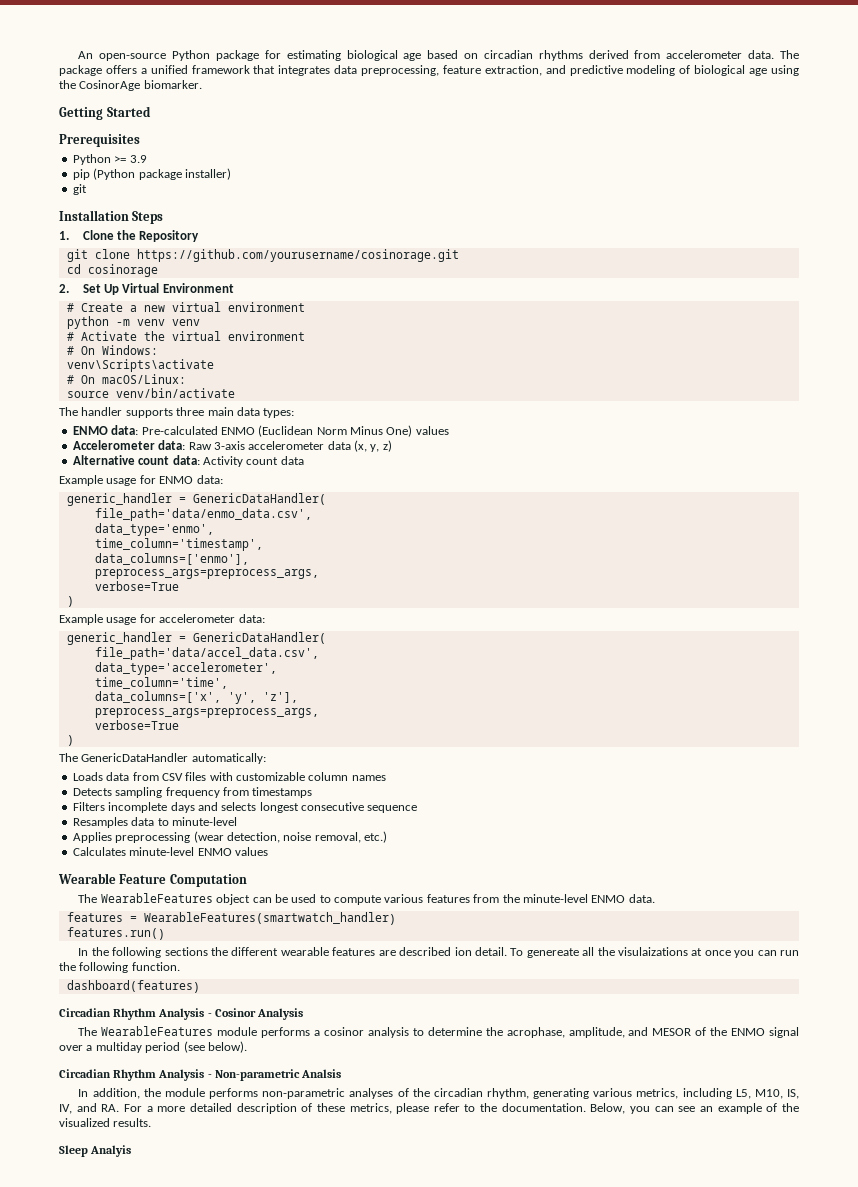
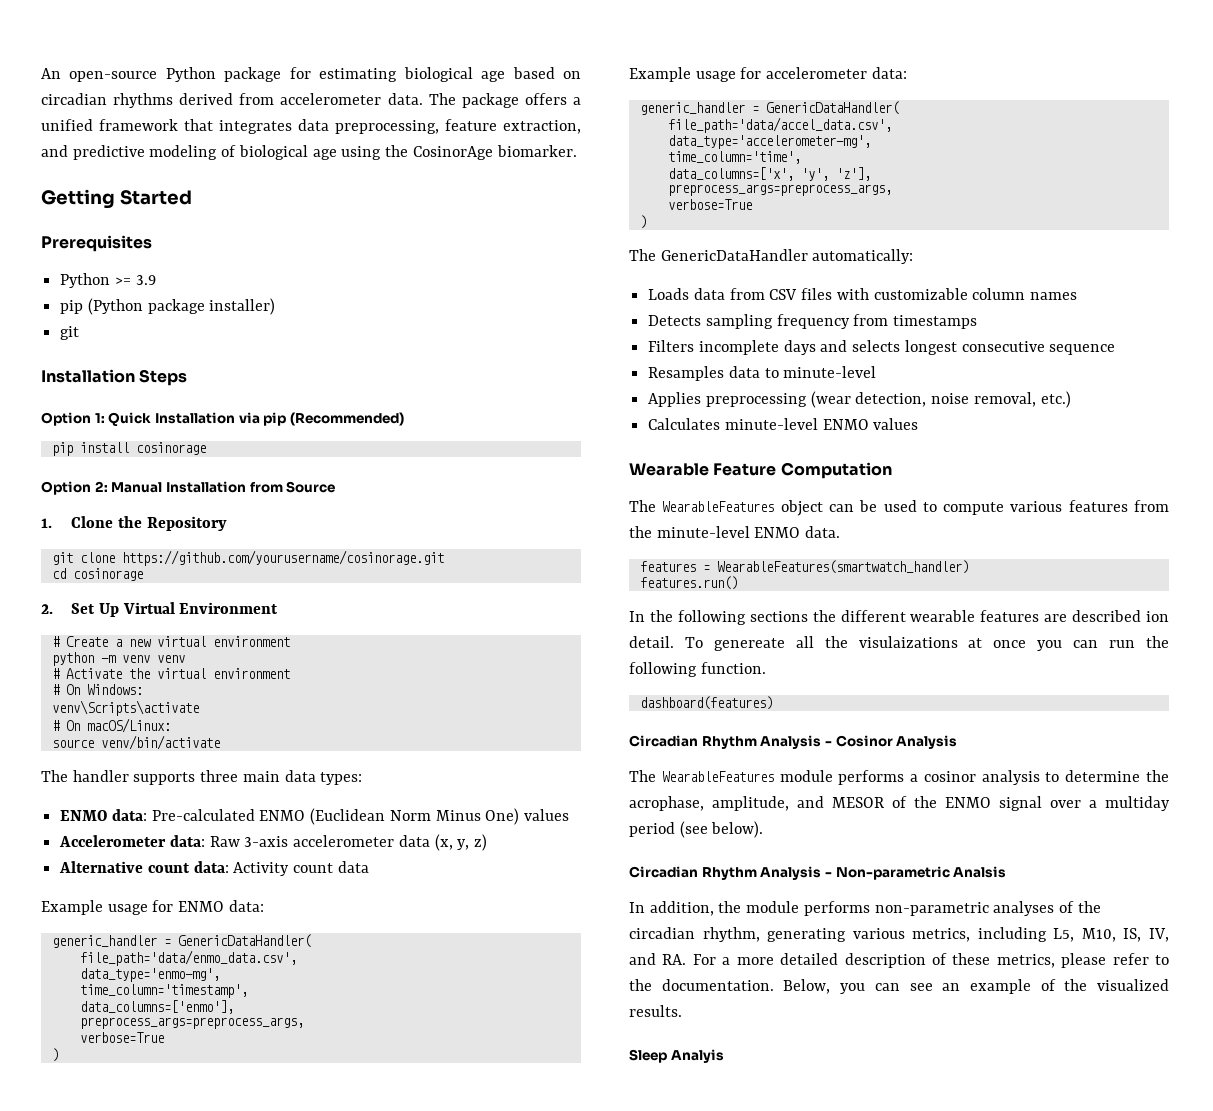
(164, 217) none -> [41,412,404,426] [51,442,206,456] [41,481,336,495] // Option 1: Quick Installation via pip (Recommended) // pip install cosinorage // Option 2: Manual Installation from Source
[94,523,214,536] data_type='enmo', -> [79,968,220,982] data_type='enmo-mg',
[94,662,277,675] data_type='accelerometer', -> [667,135,871,149] data_type='accelerometer-mg',

